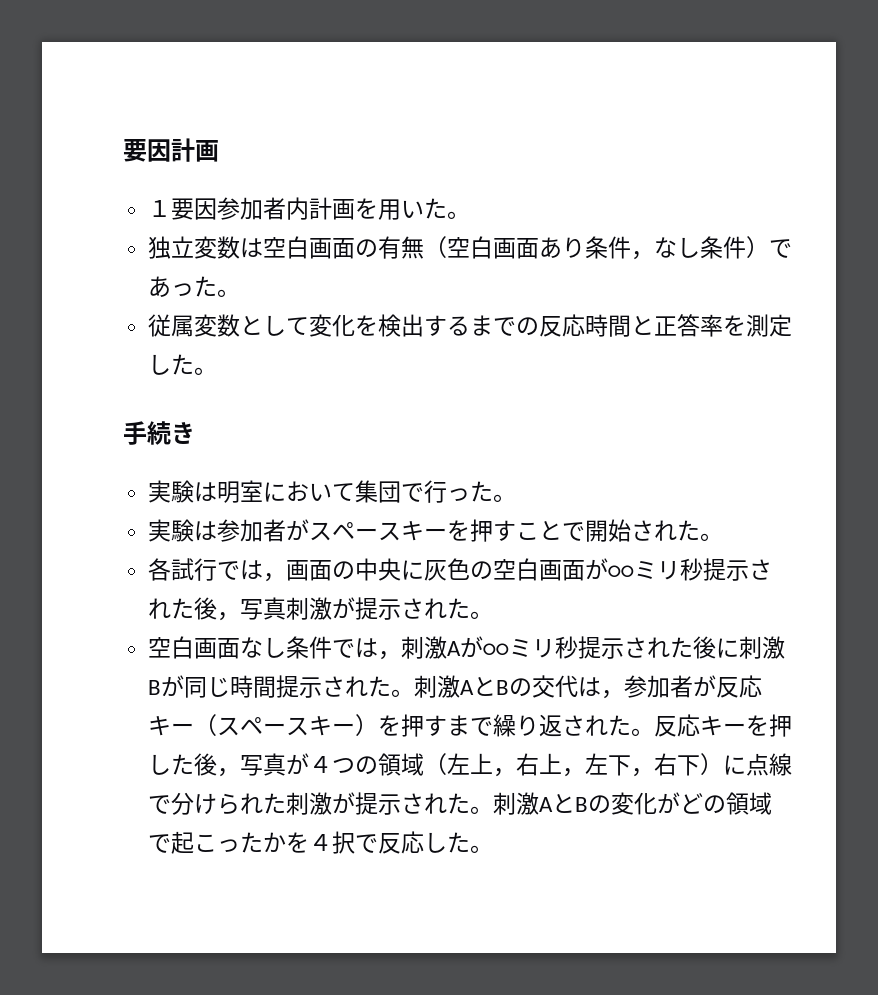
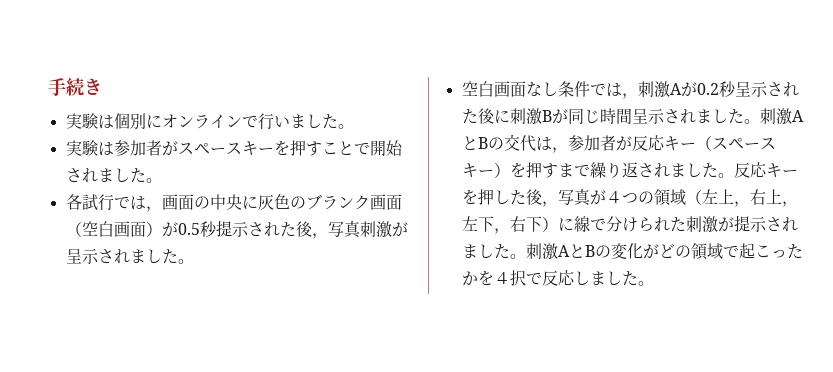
[123,138,219,162] [148,197,471,220] [148,236,793,260] [148,276,241,297] [148,314,793,337] [148,354,218,375] [123,421,195,445] [148,480,471,503] 要因計画 // １要因参加者内計画を用いた。 // 独立変数は空白画面の有無（空白画面あり条件，なし条件）であった。 // 従属変数として変化を検出するまでの反応時間と正答率を測定した。 // 手続き // 実験は明室において集団で行っ -> [48,78,102,96] [65,113,322,130] 手続き // 実験は個別にオンラインで行いまし
(678, 530) none -> [97,168,130,183] まし
[493,558,681,581] 空白画面が○○ミリ -> [305,194,402,210] [65,221,200,237] ブランク画面（空白画面）が0.5
[355,597,448,620] 提示され -> [65,248,162,264] 呈示されまし
[483,636,602,659] ○○ミリ秒提 -> [696,81,751,97] 0.2秒呈
[276,675,369,698] 提示され -> [631,108,728,124] 呈示されまし
(609, 725) none -> [669,163,702,178] まし
[746,753,770,776] 点 -> (574, 224) none
(448, 803) none -> [461,244,494,259] まし
(448, 842) none -> [589,271,622,286] まし

